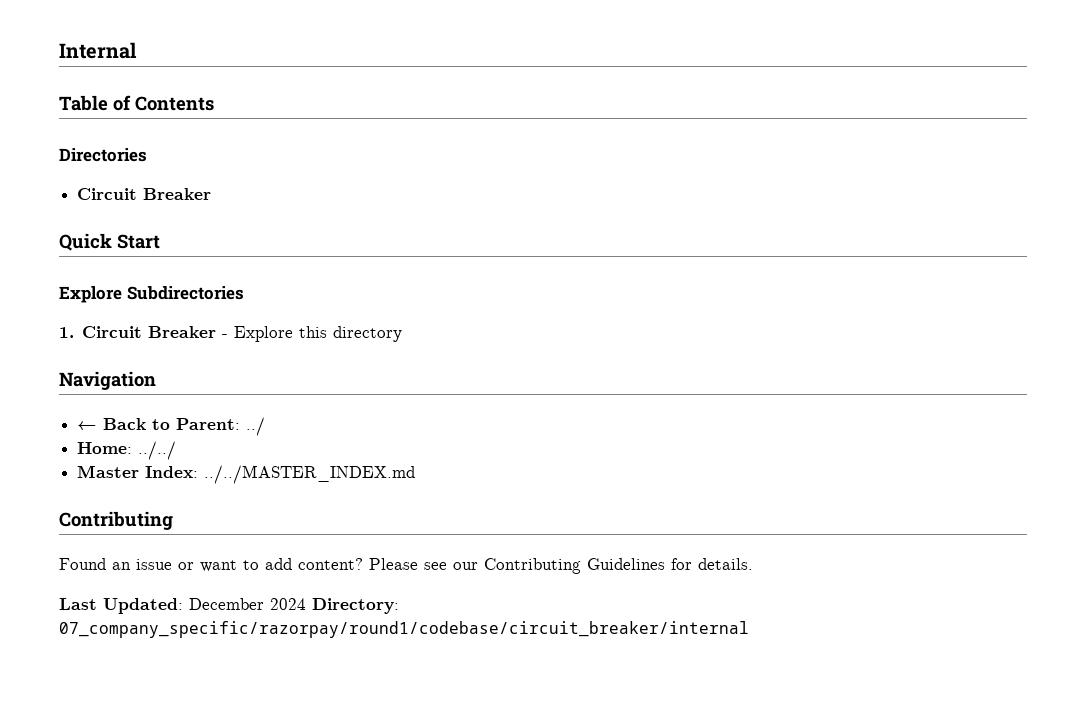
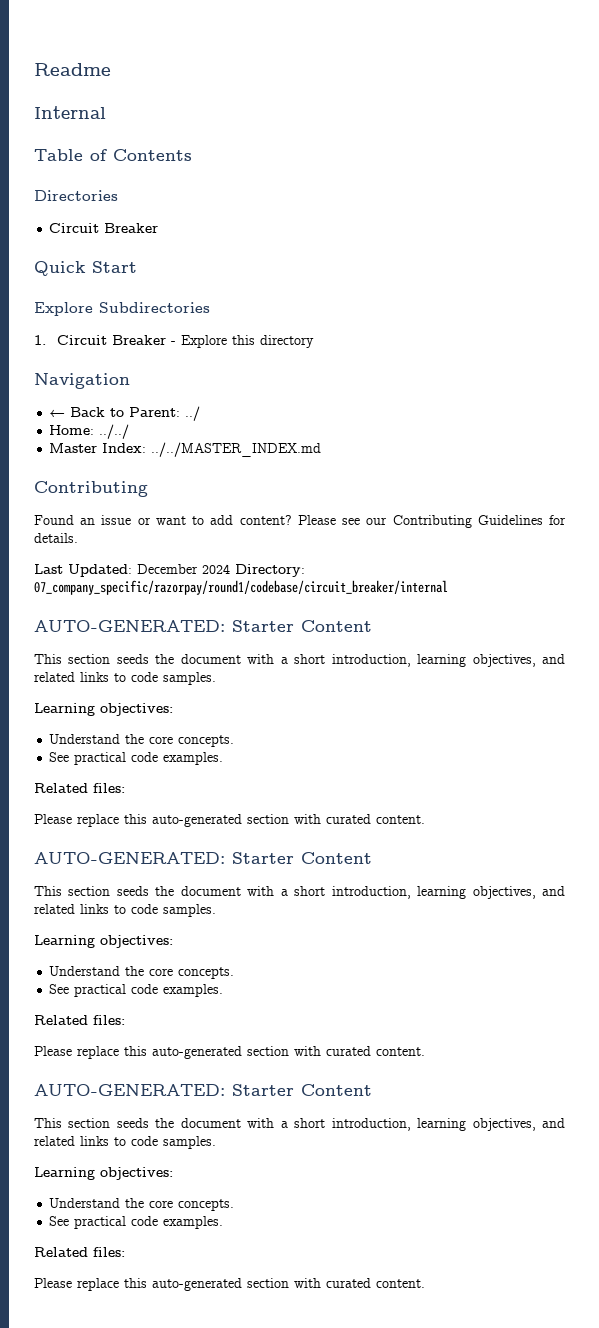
(59, 50) none -> [34,63,111,76] Readme //
(749, 629) none -> [34,620,372,632] [34,654,565,667] [34,672,216,685] [34,703,173,716] [49,734,235,747] [49,752,224,765] [34,783,125,793] [34,814,425,827] [34,852,372,864] [34,886,565,899] [34,904,216,917] [34,935,173,948] [49,966,235,979] [49,984,224,997] [34,1015,125,1025] [34,1046,425,1059] [34,1084,372,1096] [34,1118,565,1131] [34,1136,216,1149] [34,1167,173,1180] [49,1198,235,1211] [49,1216,224,1229] [34,1247,125,1257] [34,1278,425,1291] // AUTO-GENERATED: Starter Content // This section seeds the document with a short introduction, learning objectives, and related links to code samples. // Learning objectives: // Understand the core concepts. // See practical code examples. // Related files: // Please replace this auto-generated section with curated content. // AUTO-GENERATED: Starter Content // This section seeds the document with a short introduction, learning objectives, and related links to code samples. // Learning objectives: // Understand the core concepts. // See practical code examples. // Related files: // Please replace this auto-generated section with curated content. // AUTO-GENERATED: Starter Content // This section seeds the document with a short introduction, learning objectives, and related links to code samples. // Learning objectives: // Understand the core concepts. // See practical code examples. // Related files: // Please replace this auto-generated section with curated content.

